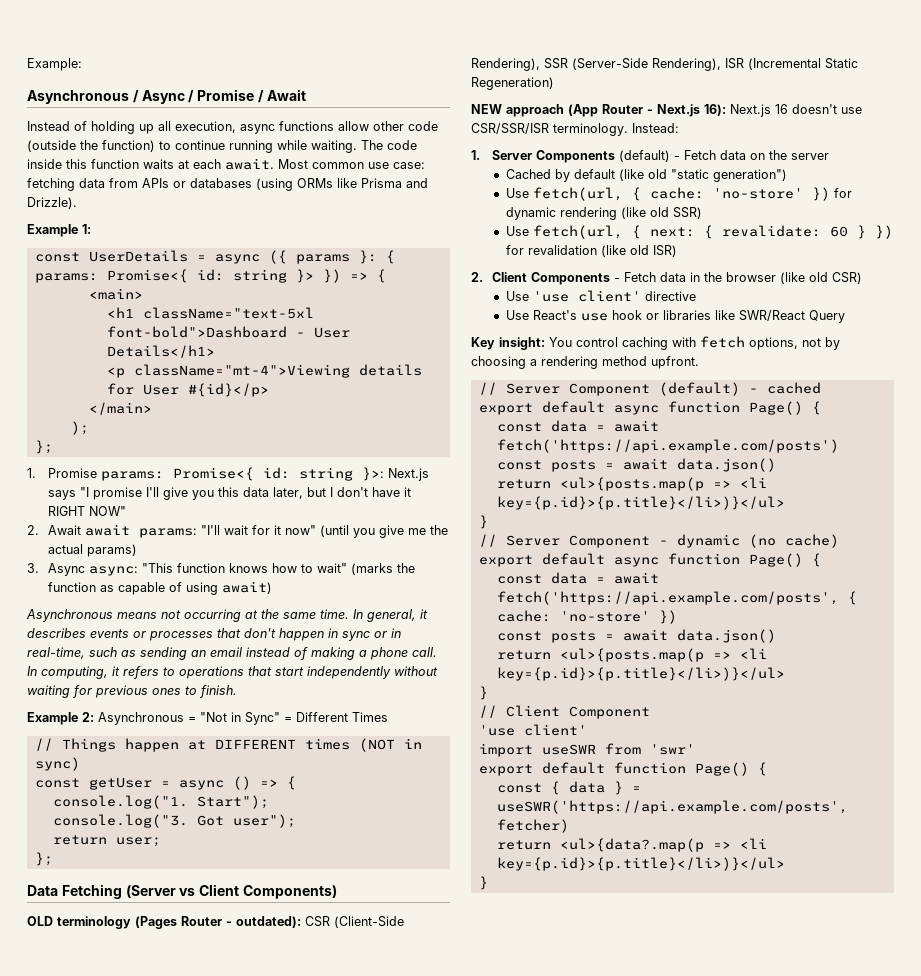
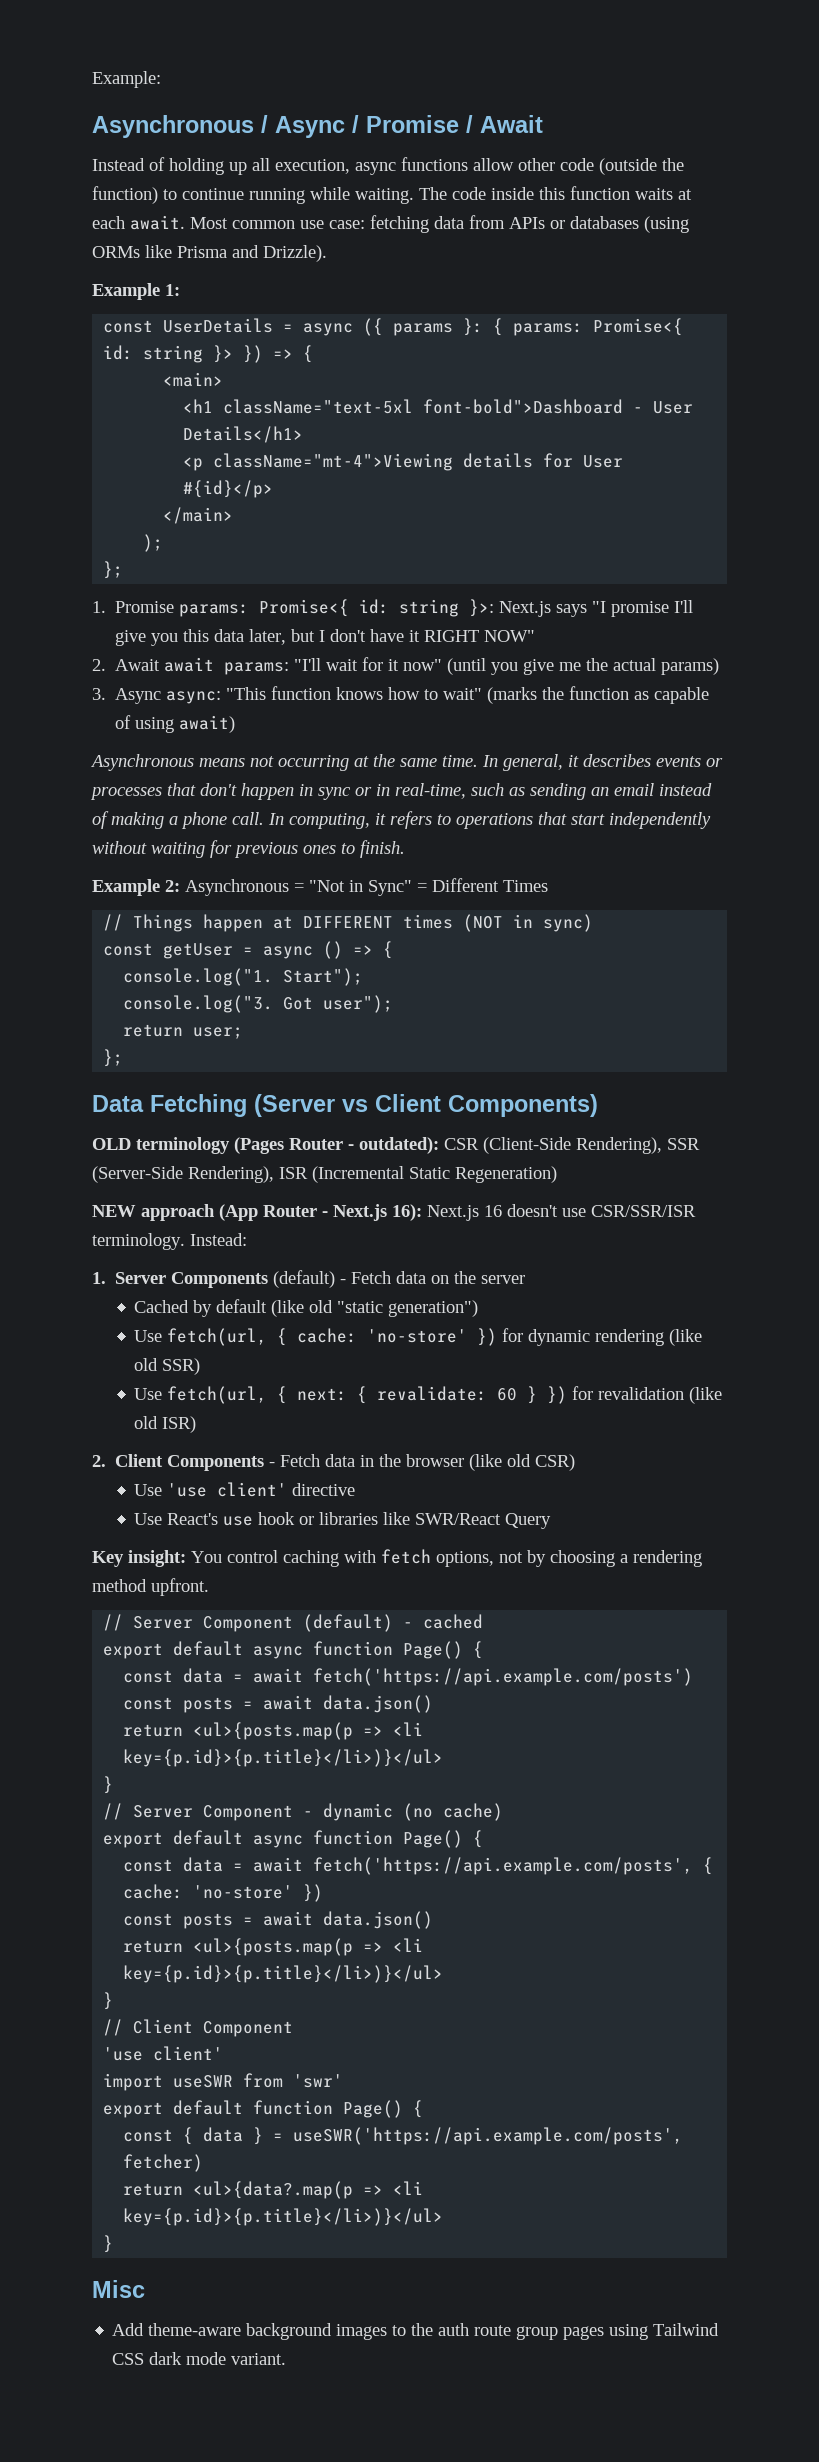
(488, 883) none -> [92,2280,145,2298] [112,2323,720,2340] [112,2352,287,2365] // Misc // Add theme-aware background images to the auth route group pages using Tailwind CSS dark mode variant.

